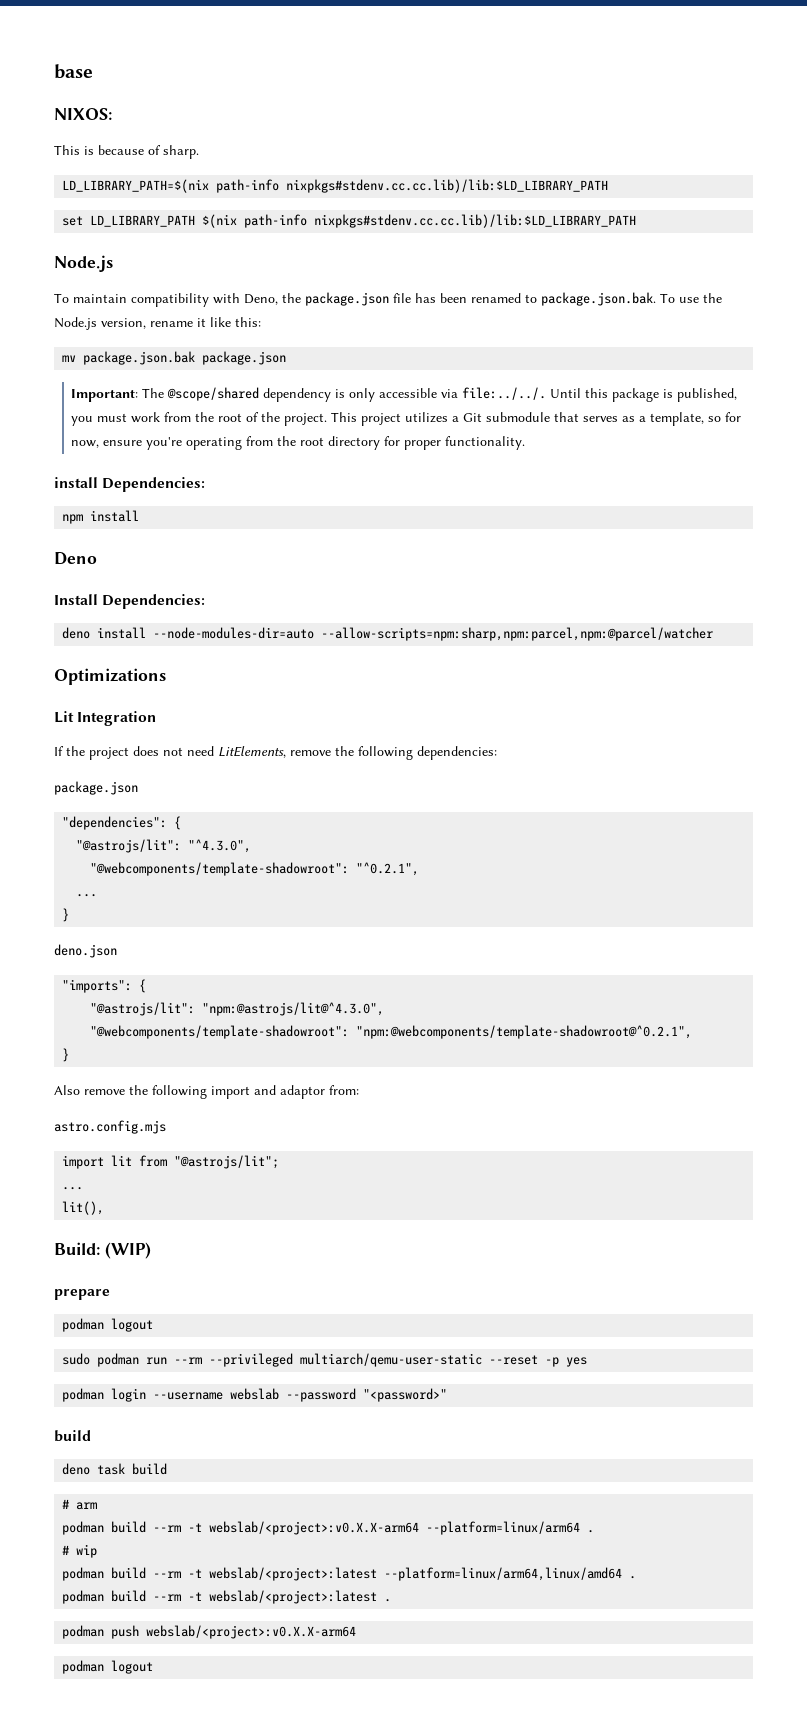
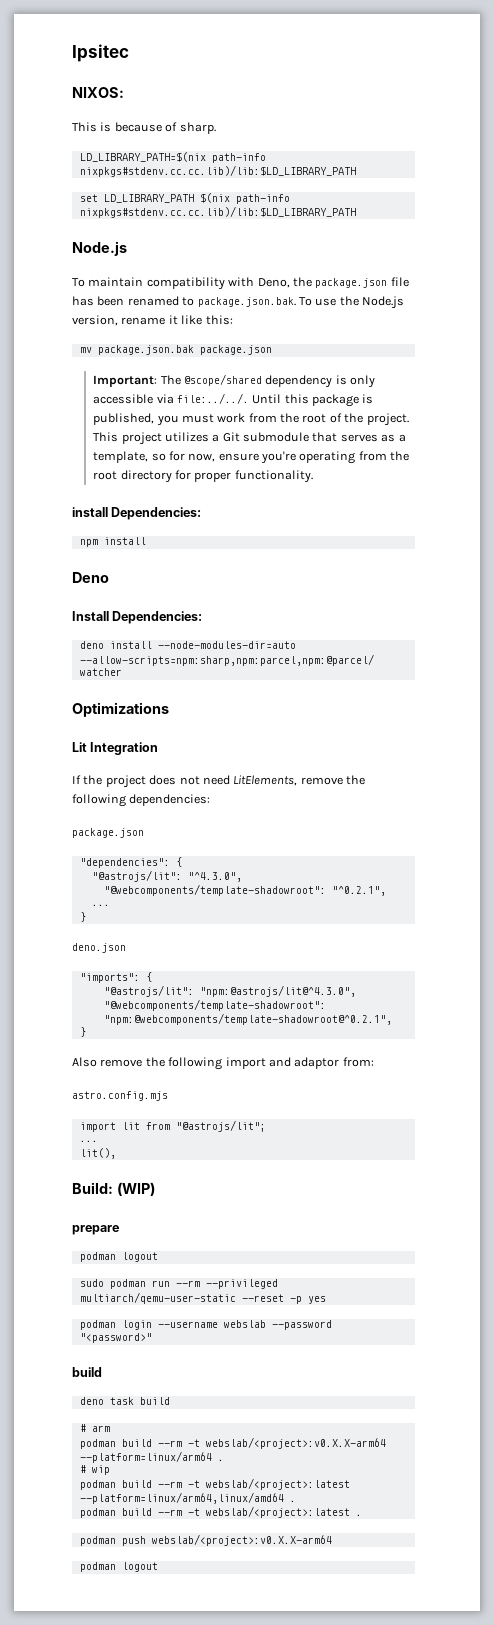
[54,64,93,79] base -> [72,44,129,62] Ipsitec

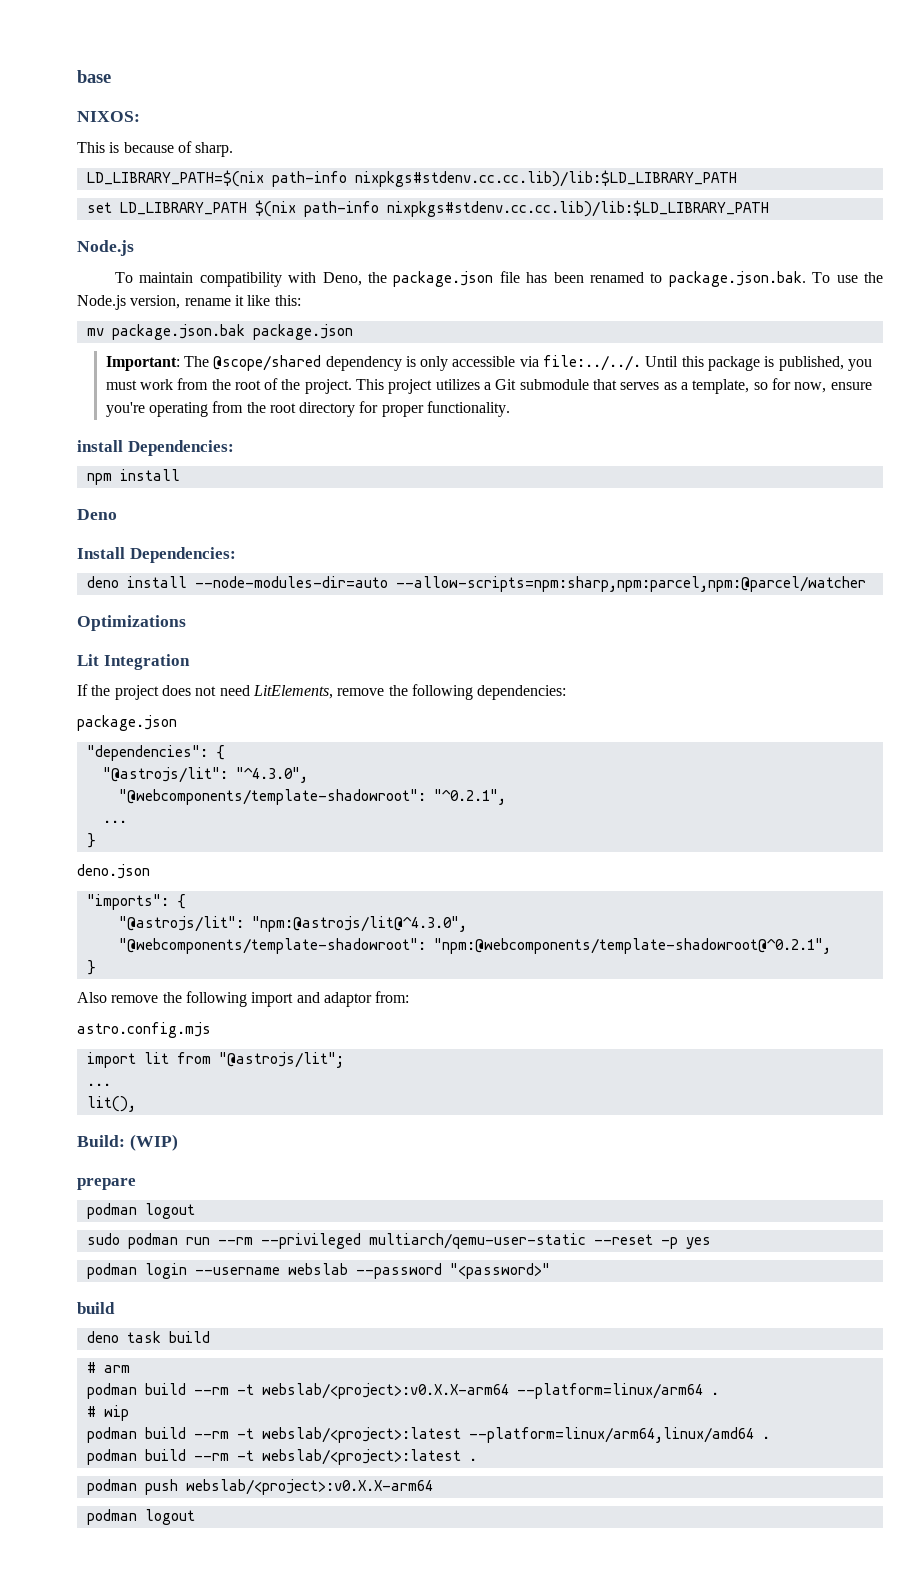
[72,44,129,62] Ipsitec -> [77,70,111,83] base

